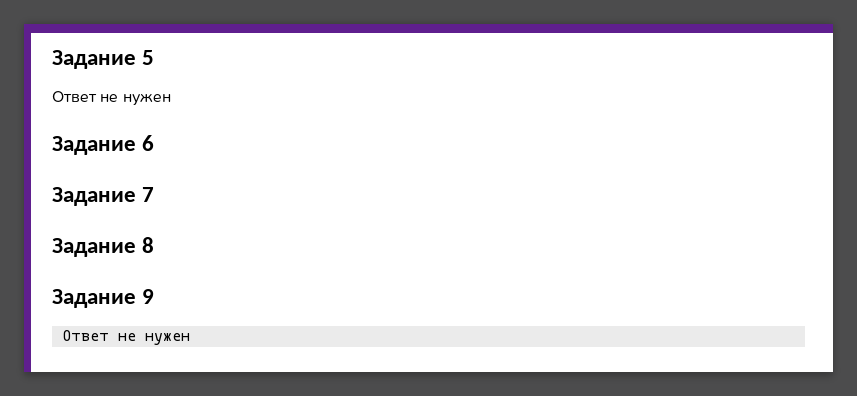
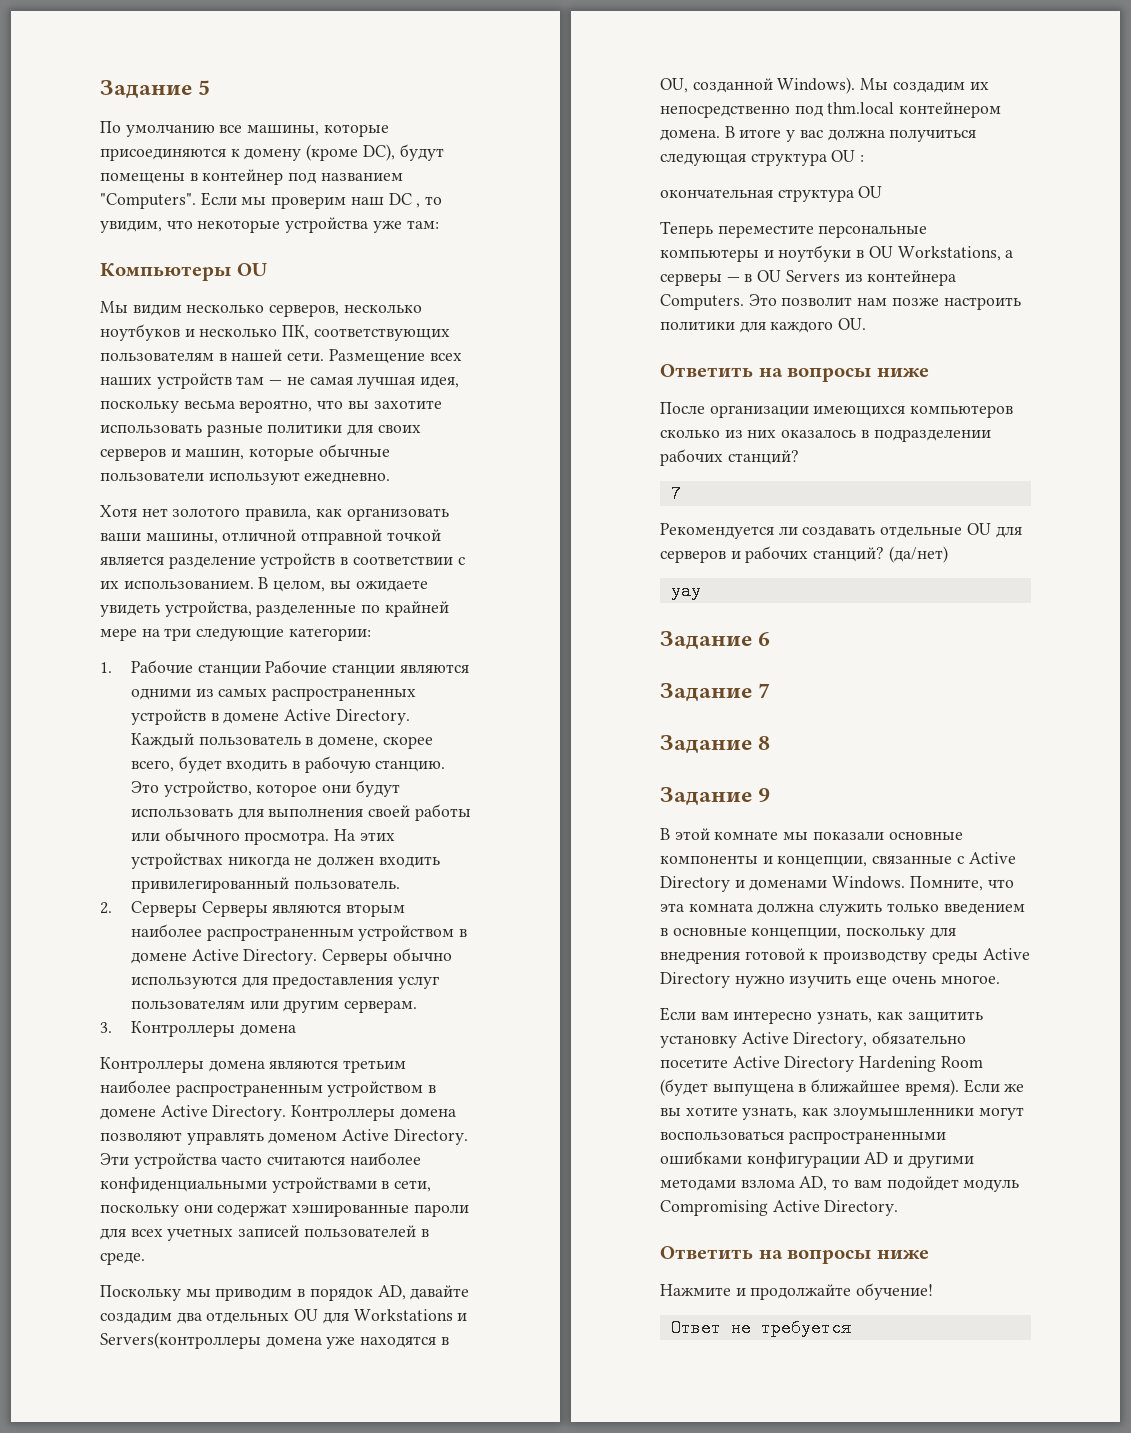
[52,91,171,106] Ответ не нужен -> [100,121,389,137] [100,144,444,161] [100,169,403,185] [100,192,443,209] [100,217,439,233] [100,263,267,281] [100,301,422,317] [100,324,450,341] [100,349,462,364] [100,373,460,389] [100,400,442,413] [100,424,421,437] [100,444,390,461] [100,472,391,485] [100,505,449,521] [100,529,441,545] [100,553,465,569] [100,577,428,592] [100,601,449,617] [100,628,371,641] [100,660,469,676] [130,688,417,701] [130,709,410,725] [130,733,433,749] [130,756,446,773] [130,780,400,797] [130,804,471,821] [130,828,395,845] [130,853,440,869] [130,877,400,893] [100,901,406,917] [130,924,468,941] [130,948,452,965] [130,976,440,989] [130,1000,418,1013] [100,1021,296,1037] [100,1057,407,1073] [100,1080,437,1097] [100,1105,456,1121] [100,1129,468,1145] [100,1152,421,1169] [100,1177,432,1193] [100,1204,469,1217] [100,1225,429,1241] [100,1252,145,1265] [100,1285,470,1301] [100,1309,468,1324] [100,1332,449,1349] [660,77,989,94] [660,102,1002,118] [660,126,977,142] [660,150,865,166] [660,186,883,202] [660,221,928,238] [660,245,1014,262] [660,270,957,286] [660,294,1021,310] [660,318,867,333] [660,364,929,382] [660,402,1014,418] [660,429,991,442] [660,449,799,466] [670,485,681,503] [660,523,1022,539] [660,546,948,563] [670,582,701,600] По умолчанию все машины, которые присоединяются к домену (кроме DC), будут помещены в контейнер под названием "Computers". Если мы проверим наш DC , то увидим, что некоторые устройства уже там: // Компьютеры OU // Мы видим несколько серверов, несколько ноутбуков и несколько ПК, соответствующих пользователям в нашей сети. Размещение всех наших устройств там — не самая лучшая идея, поскольку весьма вероятно, что вы захотите использовать разные политики для своих серверов и машин, которые обычные пользователи используют ежедневно. // Хотя нет золотого правила, как организовать ваши машины, отличной отправной точкой является разделение устройств в соответствии с их использованием. В целом, вы ожидаете увидеть устройства, разделенные по крайней мере на три следующие категории: // 1. Рабочие станции Рабочие станции являются одними из самых распространенных устройств в домене Active Directory. Каждый пользователь в домене, скорее всего, будет входить в рабочую станцию. Это устройство, которое они будут использовать для выполнения своей работы или обычного просмотра. На этих устройствах никогда не должен входить привилегированный пользователь. // 2. Серверы Серверы являются вторым наиболее распространенным устройством в домене Active Directory. Серверы обычно используются для предоставления услуг пользователям или другим серверам. // 3. Контроллеры домена // Контроллеры домена являются третьим наиболее распространенным устройством в домене Active Directory. Контроллеры домена позволяют управлять доменом Active Directory. Эти устройства часто считаются наиболее конфиденциальными устройствами в сети, поскольку они содержат хэшированные пароли для всех учетных записей пользователей в среде. // Поскольку мы приводим в порядок AD, давайте создадим два отдельных OU для Workstations и Servers(контроллеры домена уже находятся в OU, созданной Windows). Мы создадим их непосредственно под thm.local контейнером домена. В итоге у вас должна получиться следующая структура OU : // окончательная структура OU // Теперь переместите персональные компьютеры и ноутбуки в OU Workstations, а серверы — в OU Servers из контейнера Computers. Это позволит нам позже настроить политики для каждого OU. // Ответить на вопросы ниже // После организации имеющихся компьютеров сколько из них оказалось в подразделении рабочих станций? // 7 // Рекомендуется ли создавать отдельные OU для серверов и рабочих станций? (да/нет) // yay
[61,330,190,345] // Ответ не нужен -> [660,828,963,840] [660,852,1016,867] [660,876,1014,892] [660,903,1025,916] [660,927,956,940] [660,948,1030,964] [660,972,1000,988] [660,1007,983,1024] [660,1031,967,1048] [660,1056,983,1072] [660,1079,1025,1096] [660,1107,1024,1120] [660,1131,946,1144] [660,1151,974,1168] [660,1176,1020,1192] [660,1200,899,1216] [660,1246,929,1264] [660,1283,934,1300] [670,1321,851,1337] // В этой комнате мы показали основные компоненты и концепции, связанные с Active Directory и доменами Windows. Помните, что эта комната должна служить только введением в основные концепции, поскольку для внедрения готовой к производству среды Active Directory нужно изучить еще очень многое. // Если вам интересно узнать, как защитить установку Active Directory, обязательно посетите Active Directory Hardening Room (будет выпущена в ближайшее время). Если же вы хотите узнать, как злоумышленники могут воспользоваться распространенными ошибками конфигурации AD и другими методами взлома AD, то вам подойдет модуль Compromising Active Directory. // Ответить на вопросы ниже // Нажмите и продолжайте обучение! // Ответ не требуется

